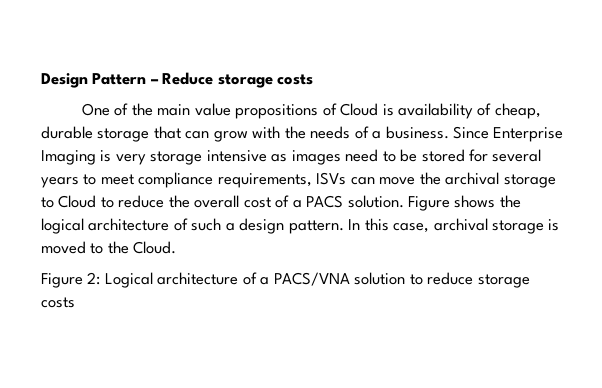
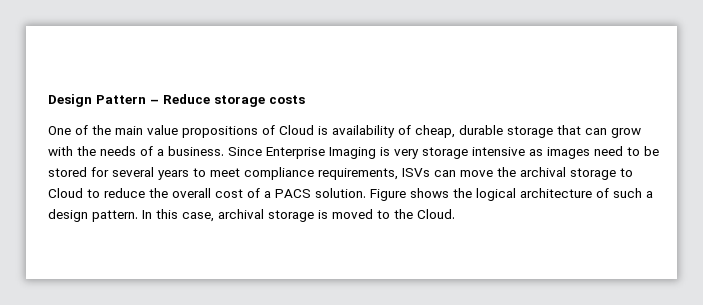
[41,272,530,288] [41,297,75,308] // Figure 2: Logical architecture of a PACS/VNA solution to reduce storage costs -> (455, 214) none

